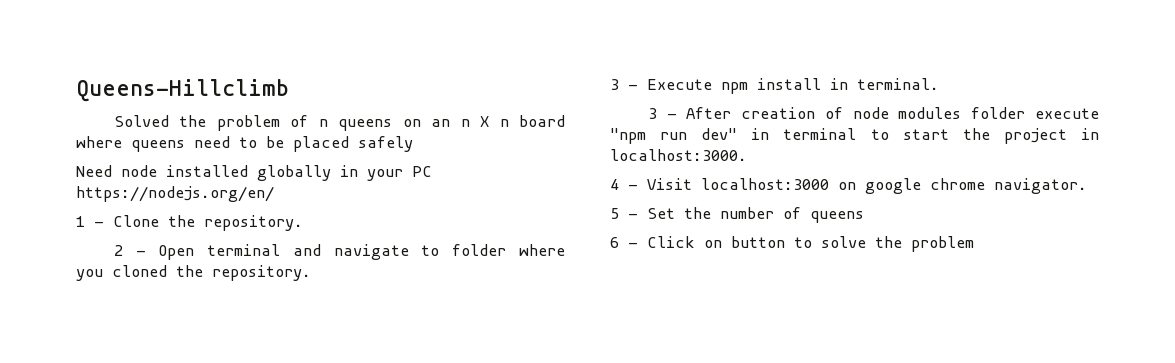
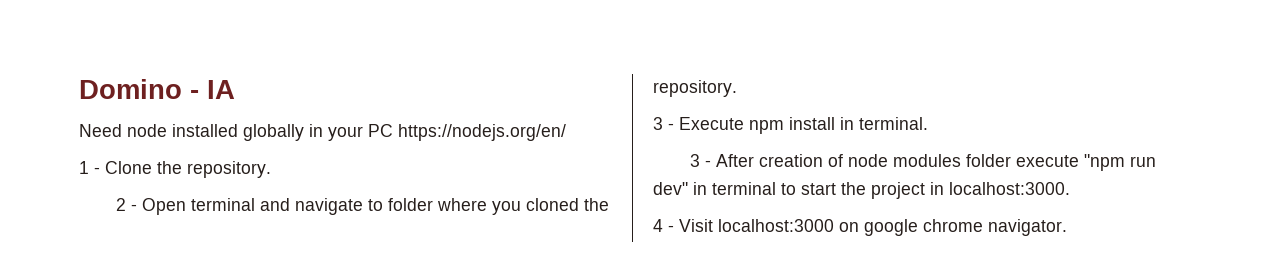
[76,79,289,102] [113,115,565,131] [76,136,413,152] Queens-Hillclimb // Solved the problem of n queens on an n X n board where queens need to be placed safely -> [79,79,235,99] Domino - IA
[610,207,864,223] [610,236,974,252] // 5 - Set the number of queens // 6 - Click on button to solve the problem -> (1067, 227) none

